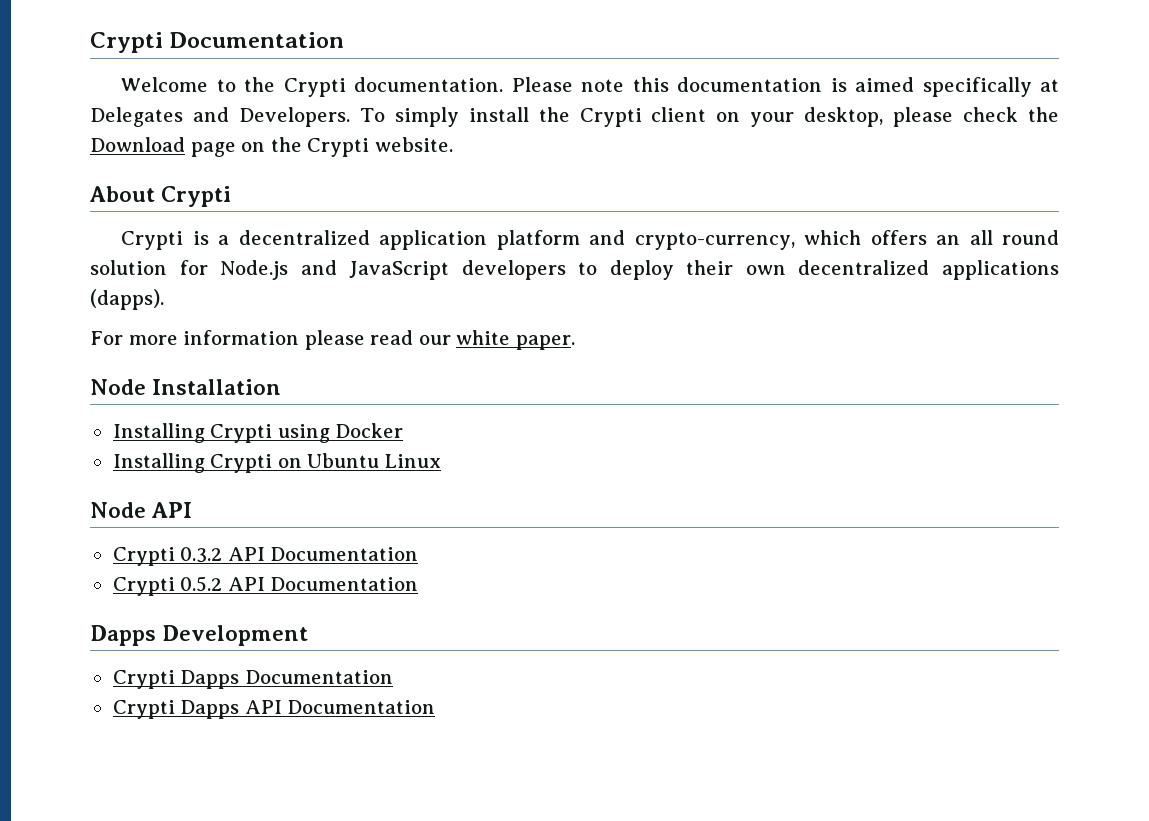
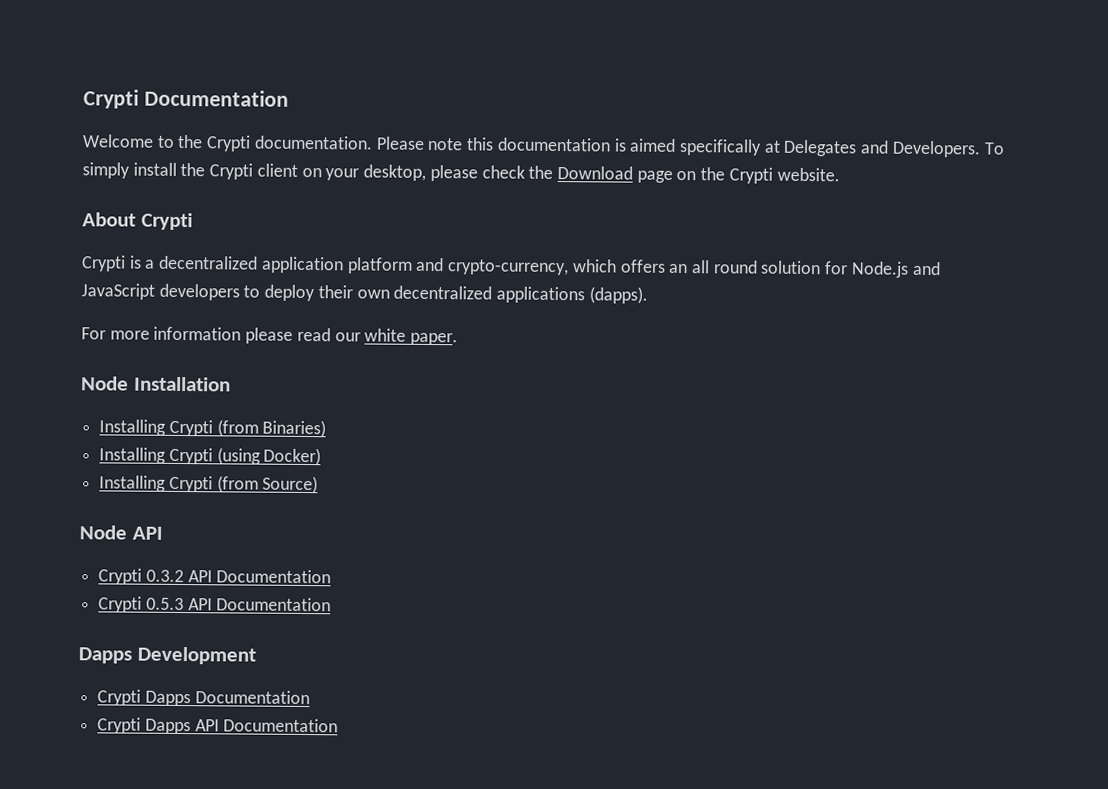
[277,423,404,443] [112,453,441,473] using Docker // Installing Crypti on Ubuntu Linux -> [216,419,327,438] [99,447,322,466] [99,475,319,494] (from Binaries) // Installing Crypti (using Docker) // Installing Crypti (from Source)
[180,576,223,592] 0.5.2 -> [145,597,184,611] 0.5.3

